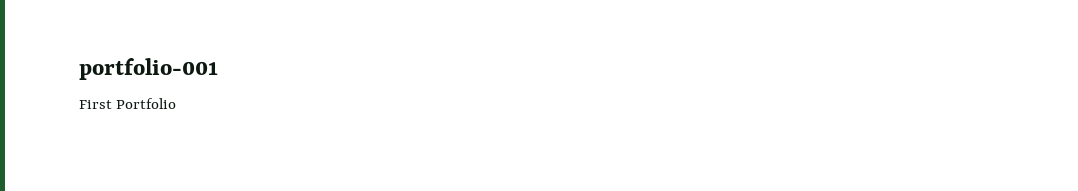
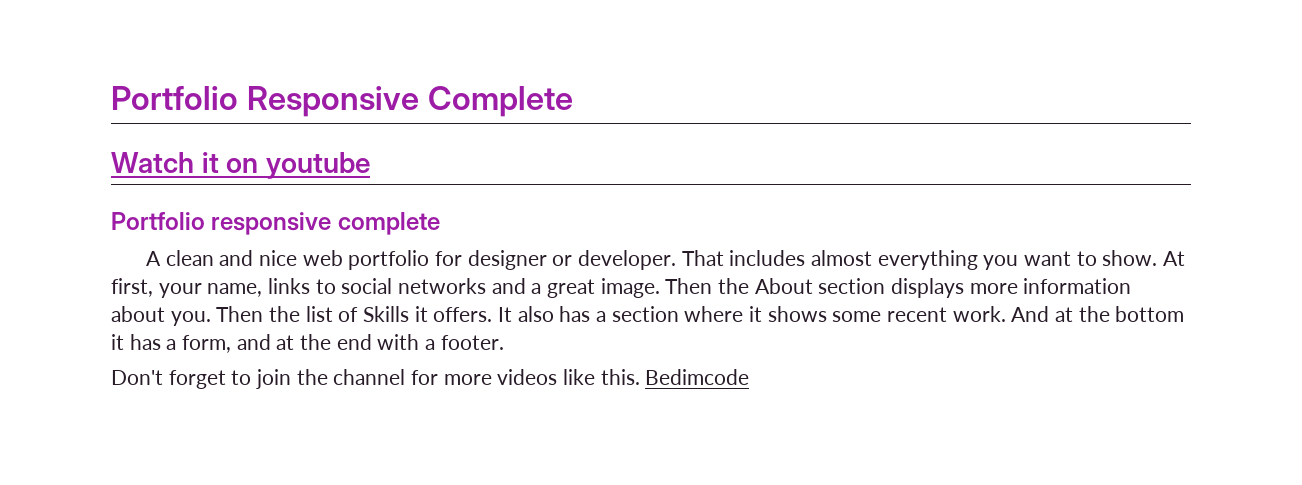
[79,58,218,80] [79,98,177,109] portfolio-001 // First Portfolio -> [111,86,573,117] [111,152,370,179] [111,212,440,235] [145,250,1185,270] [111,278,1132,298] [111,306,1185,326] [111,334,504,353] [111,369,750,389] Portfolio Responsive Complete // Watch it on youtube // Portfolio responsive complete // A clean and nice web portfolio for designer or developer. That includes almost everything you want to show. At first, your name, links to social networks and a great image. Then the About section displays more information about you. Then the list of Skills it offers. It also has a section where it shows some recent work. And at the bottom it has a form, and at the end with a footer. // Don't forget to join the channel for more videos like this. Bedimcode

